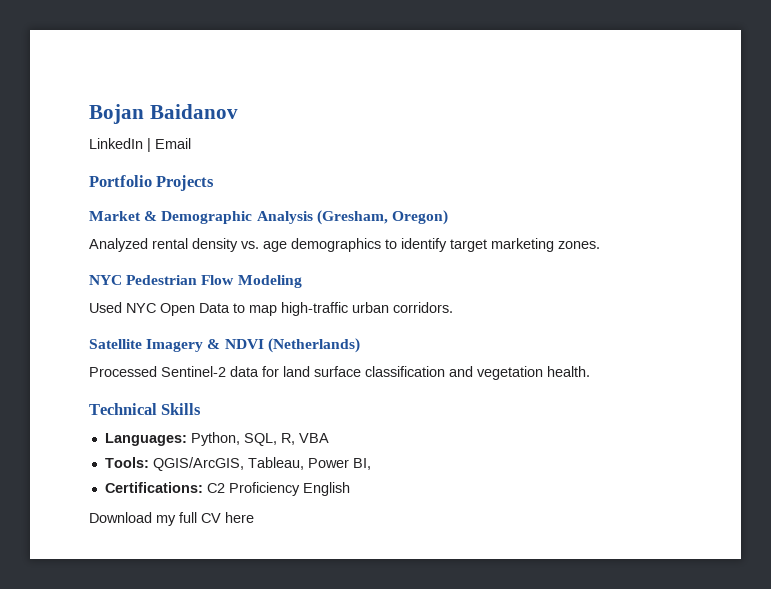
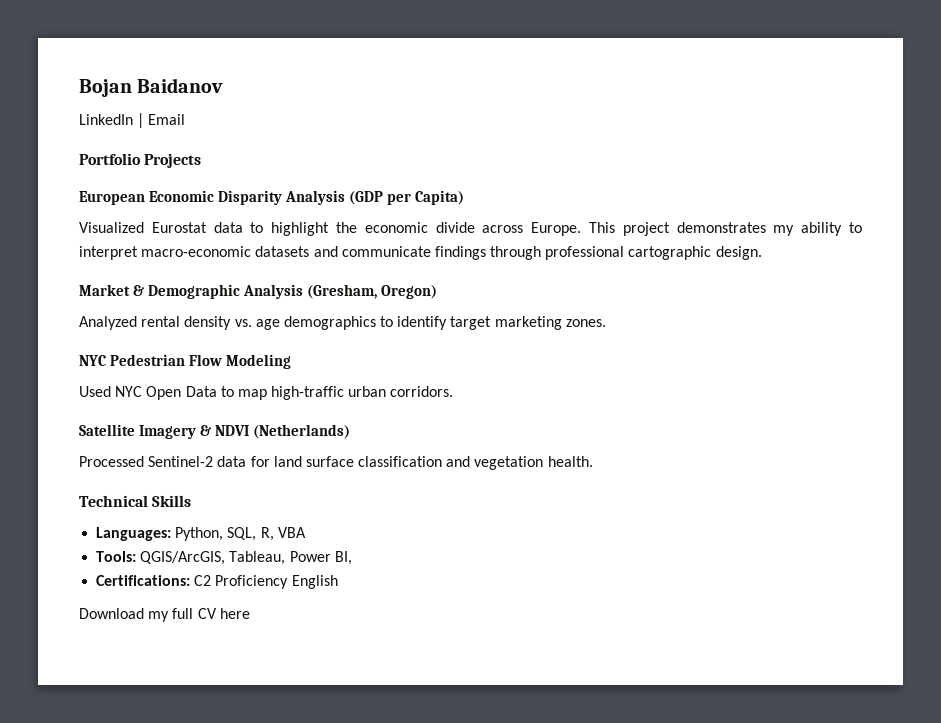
(215, 183) none -> [79,190,465,205] [79,222,862,236] [79,246,762,260] // European Economic Disparity Analysis (GDP per Capita) // Visualized Eurostat data to highlight the economic divide across Europe. This project demonstrates my ability to interpret macro-economic datasets and communicate findings through professional cartographic design.

